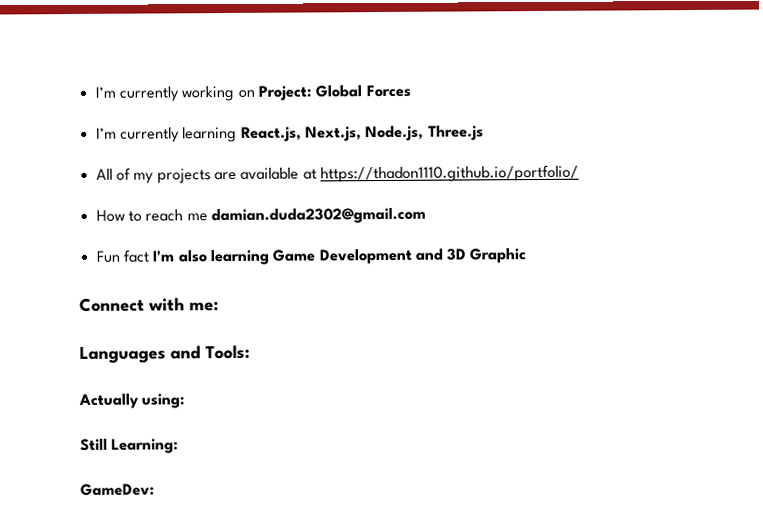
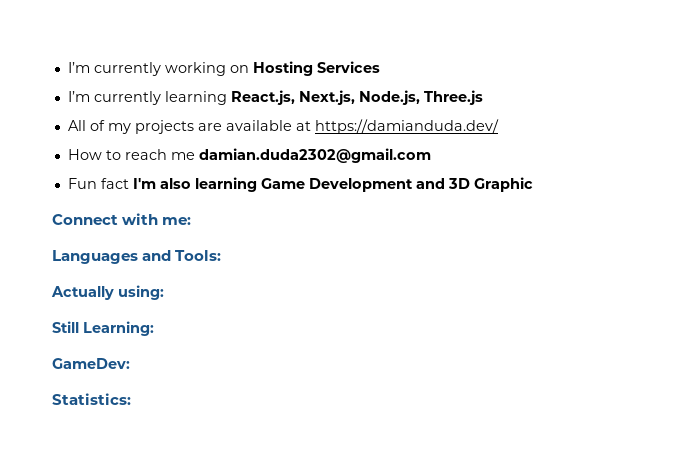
[257,84,411,101] Project: Global Forces -> [252,61,380,76] Hosting Services
[319,164,579,183] https://thadon1110.github.io/portfolio/ -> [314,119,499,134] https://damianduda.dev/
(155, 489) none -> [52,393,131,405] // Statistics:

